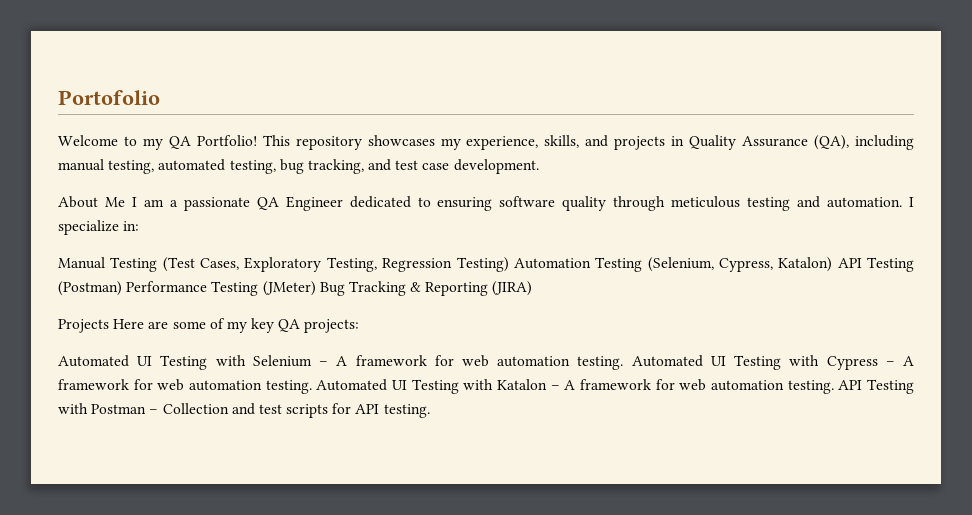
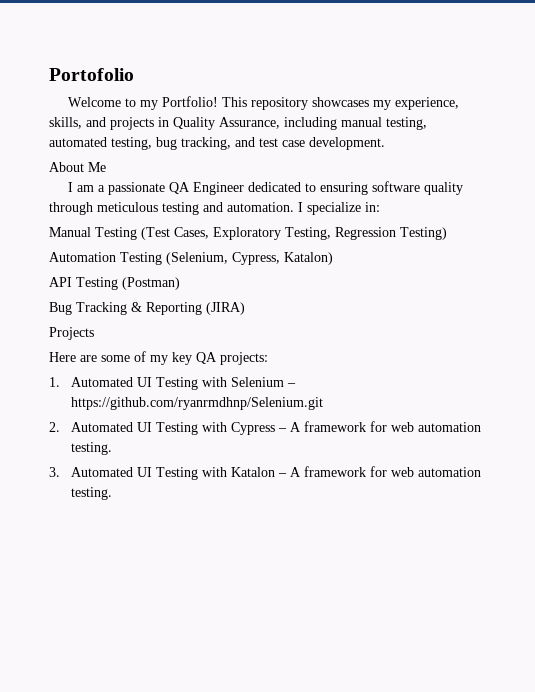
[168,136,191,149] QA -> (159, 105) none
[742,135,850,150] Assurance (QA), -> [219,117,280,129] Assurance,
(125, 202) none -> (106, 167) //
(509, 264) none -> (447, 233) //
(833, 264) none -> (333, 258) //
[126,281,316,296] Performance Testing (JMeter) -> (180, 283) //
(109, 326) none -> (94, 333) //
(360, 326) none -> [49,377,60,387] 1.
[336,355,624,370] A framework for web automation testing. -> [71,397,324,410] [49,422,60,432] https://github.com/ryanrmdhnp/Selenium.git // 2.
(312, 387) none -> [49,467,60,477] // 3.
[838,379,914,394] [58,403,430,418] API Testing with Postman – Collection and test scripts for API testing. -> (113, 493) none

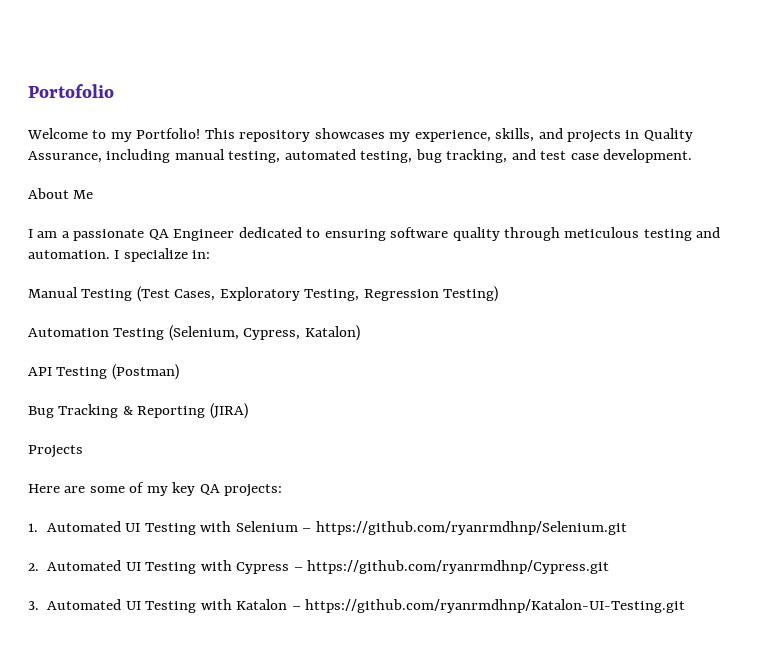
[290,421,482,432] [71,442,113,455] A framework for web automation testing. -> [306,560,609,574] https://github.com/ryanrmdhnp/Cypress.git
[290,466,482,477] [71,487,113,500] A framework for web automation testing. -> [304,599,685,613] https://github.com/ryanrmdhnp/Katalon-UI-Testing.git

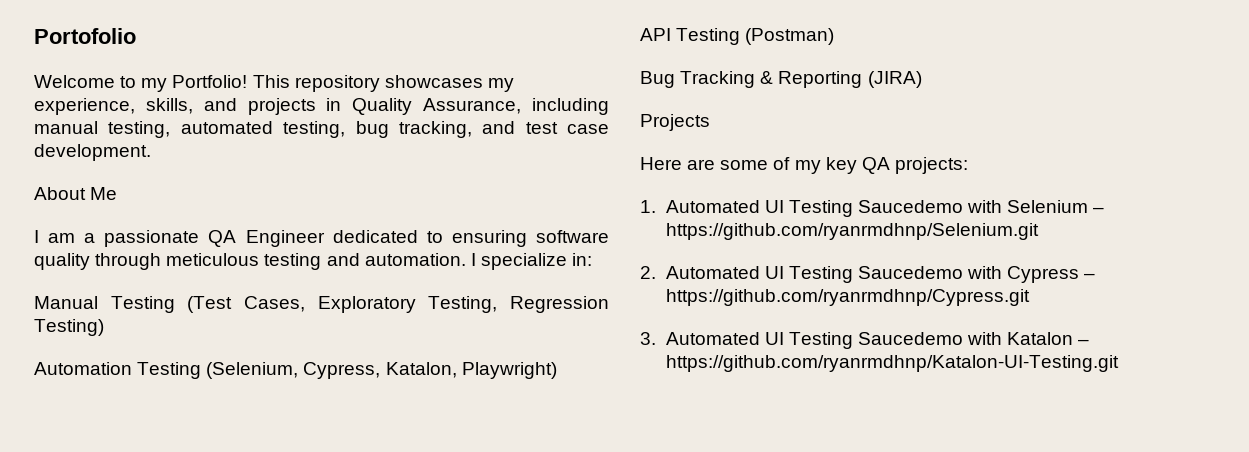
[304,325,360,341] Katalon) -> [385,362,557,379] Katalon, Playwright)
(196, 529) none -> [857,200,963,213] Saucedemo
(197, 568) none -> [857,266,963,279] Saucedemo
(197, 607) none -> [857,332,963,345] Saucedemo

